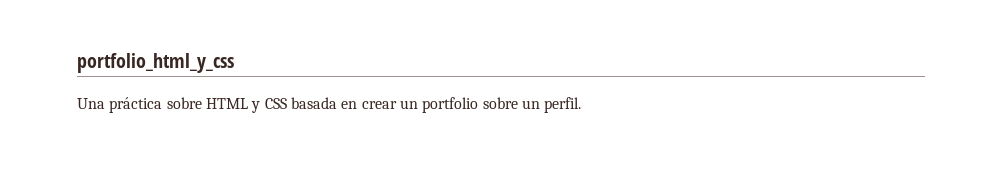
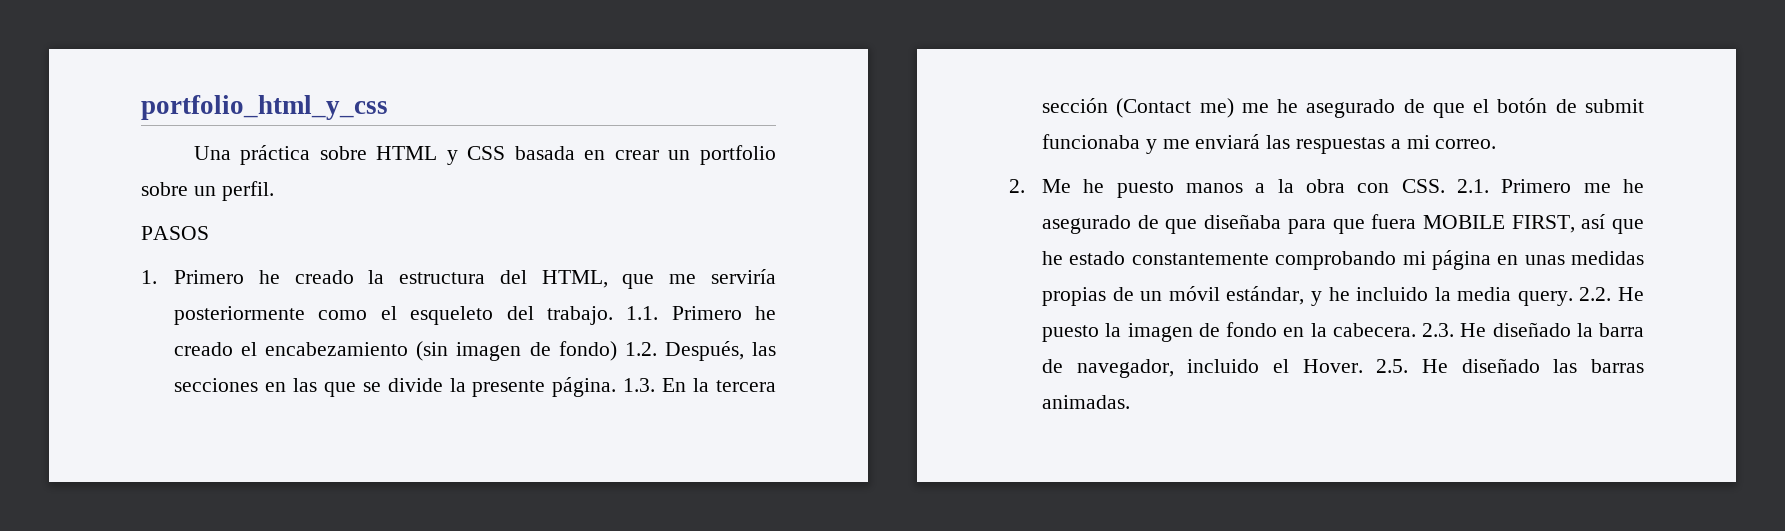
(582, 105) none -> [141,226,209,240] [141,269,776,289] [174,306,776,325] [174,341,776,361] [174,377,777,397] [1042,98,1644,118] [1042,134,1497,154] [1009,179,1644,198] [1042,214,1644,234] [1042,250,1644,270] [1042,286,1644,306] [1042,322,1644,342] [1042,358,1644,378] [1042,395,1131,409] // PASOS // 1. Primero he creado la estructura del HTML, que me serviría posteriormente como el esqueleto del trabajo. 1.1. Primero he creado el encabezamiento (sin imagen de fondo) 1.2. Después, las secciones en las que se divide la presente página. 1.3. En la tercera sección (Contact me) me he asegurado de que el botón de submit funcionaba y me enviará las respuestas a mi correo. // 2. Me he puesto manos a la obra con CSS. 2.1. Primero me he asegurado de que diseñaba para que fuera MOBILE FIRST, así que he estado constantemente comprobando mi página en unas medidas propias de un móvil estándar, y he incluido la media query. 2.2. He puesto la imagen de fondo en la cabecera. 2.3. He diseñado la barra de navegador, incluido el Hover. 2.5. He diseñado las barras animadas.

